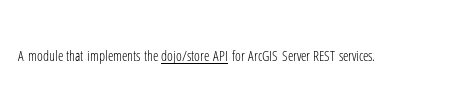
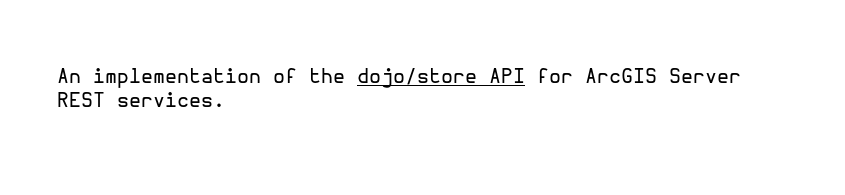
[18,50,140,64] A module that implements -> [57,68,297,88] An implementation of

